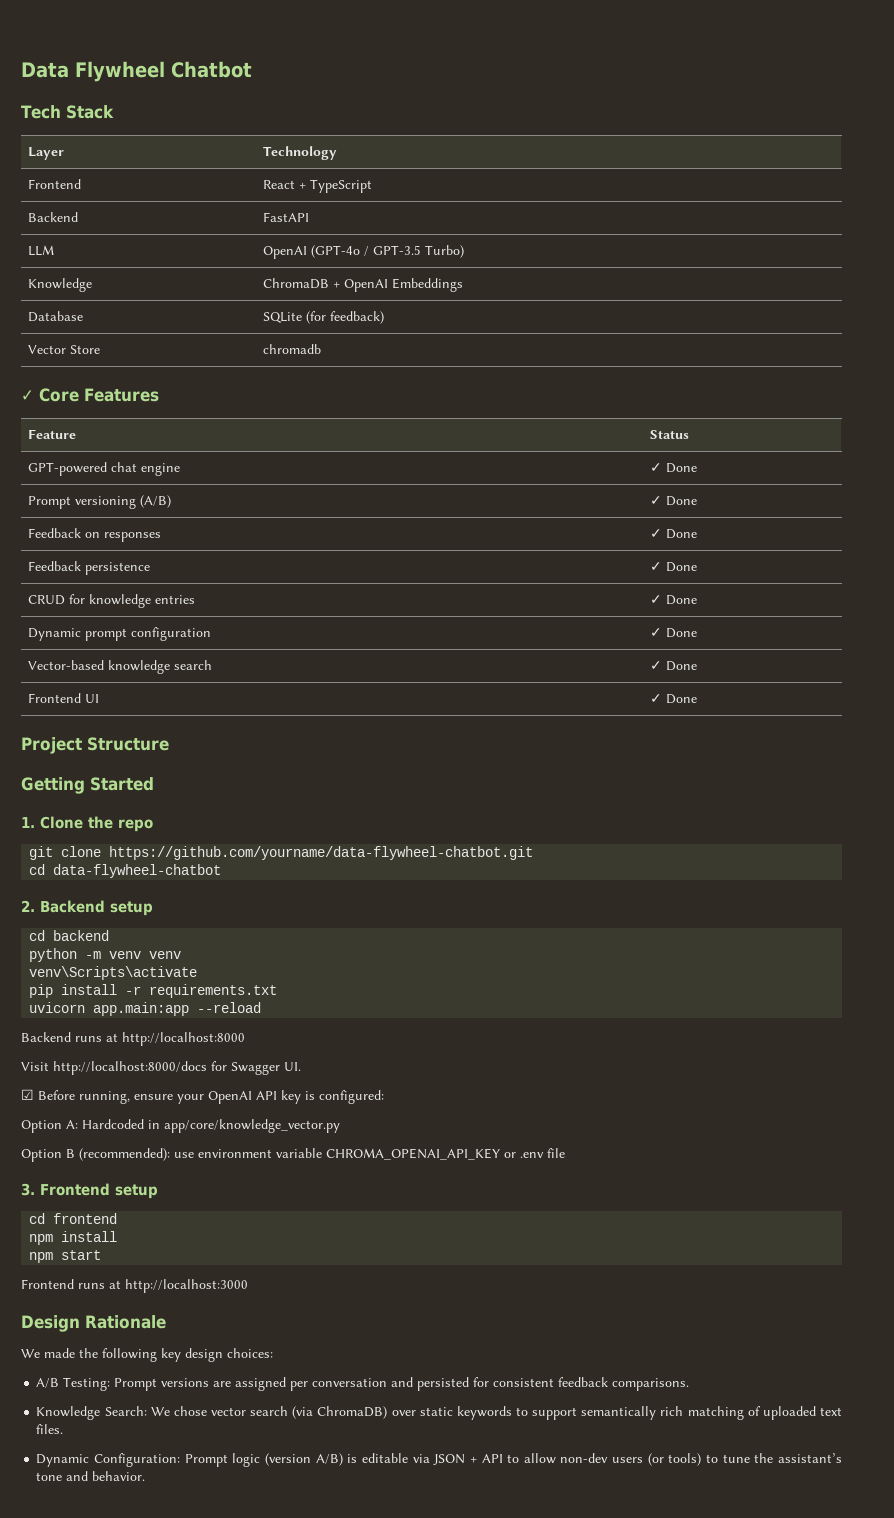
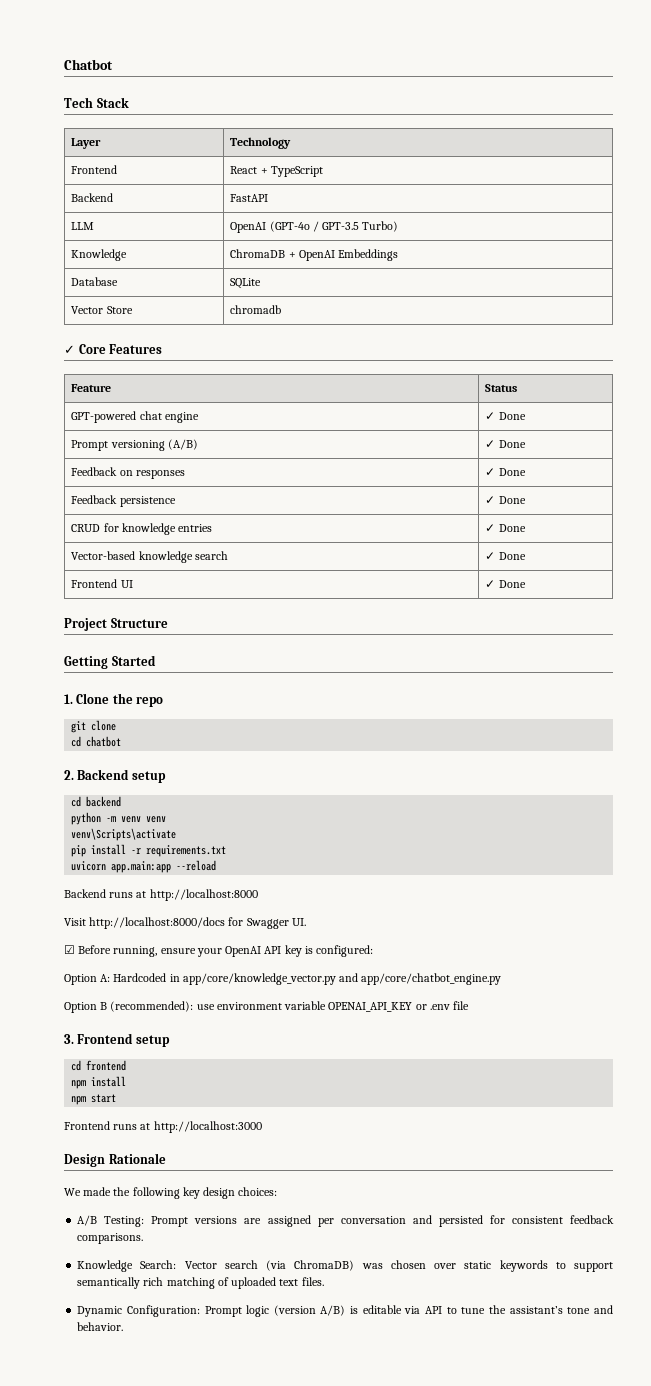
[21,61,165,82] Data Flywheel -> (64, 64) none
[306,311,385,324] (for feedback) -> (262, 283) none
[28,627,212,641] [650,628,698,638] // Dynamic prompt configuration | ✓ Done -> (526, 528) none
[109,846,534,860] [29,864,222,878] https://github.com/yourname/data-flywheel-chatbot.git // cd data-flywheel-chatbot -> [71,736,122,747] // cd chatbot
(340, 1126) none -> [339,973,502,985] and app/core/chatbot_engine.py
[326,1148,500,1160] CHROMA_OPENAI_API_KEY -> [328,1002,413,1012] OPENAI_API_KEY
[150,1406,246,1416] We chose vector -> [184,1261,217,1269] Vector
(388, 1412) none -> [361,1260,426,1269] was chosen
[433,1453,702,1466] JSON + API to allow non-dev users (or tools) -> [425,1306,443,1314] API

